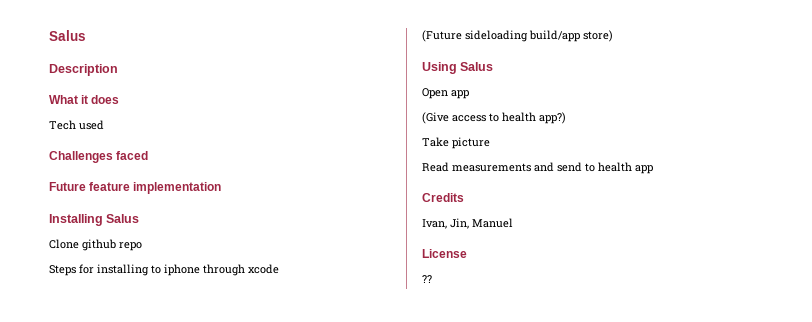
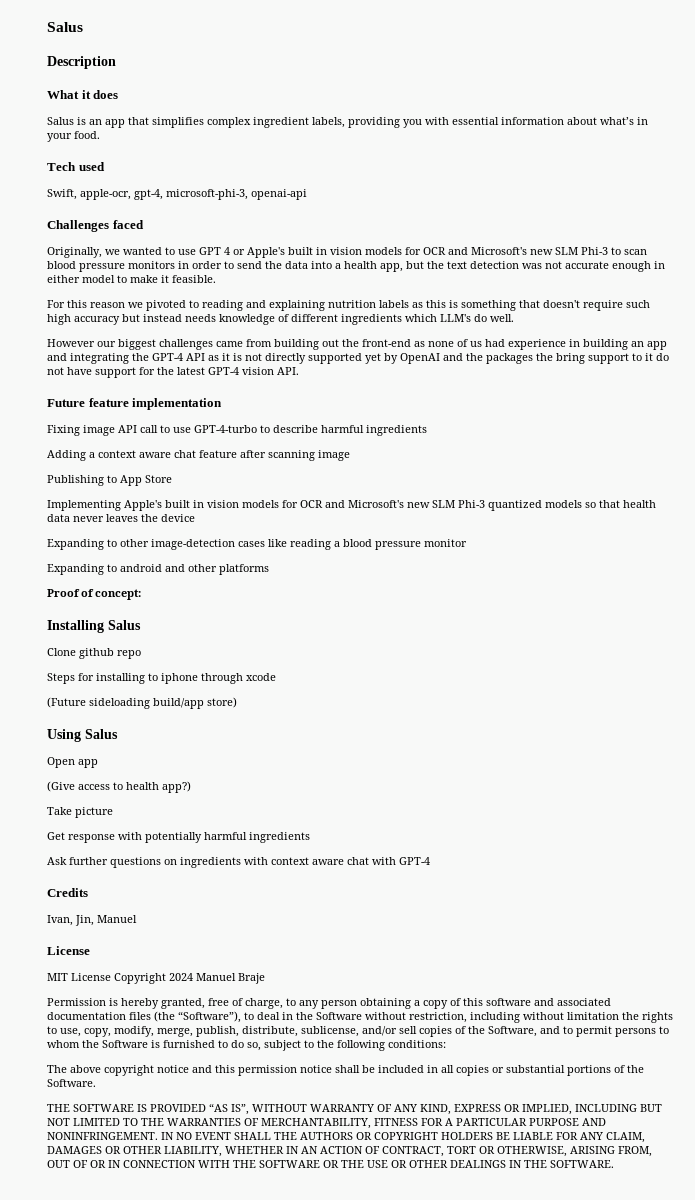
[49,120,104,130] [49,151,149,163] [49,182,222,194] Tech used // Challenges faced // Future feature implementation -> [47,117,648,128] [47,131,100,142] [47,162,105,171] [47,189,307,200] [47,220,144,232] [47,247,647,258] [47,261,665,272] [47,275,216,283] [47,300,650,311] [47,314,514,325] [47,339,667,350] [47,353,669,364] [47,367,299,378] [47,398,223,410] [47,425,427,436] [47,450,350,461] [47,475,172,486] [47,500,656,511] [47,514,195,522] [47,539,467,550] [47,564,269,575] [47,589,141,600] Salus is an app that simplifies complex ingredient labels, providing you with essential information about what’s in your food. // Tech used // Swift, apple-ocr, gpt-4, microsoft-phi-3, openai-api // Challenges faced // Originally, we wanted to use GPT 4 or Apple's built in vision models for OCR and Microsoft's new SLM Phi-3 to scan blood pressure monitors in order to send the data into a health app, but the text detection was not accurate enough in either model to make it feasible. // For this reason we pivoted to reading and explaining nutrition labels as this is something that doesn't require such high accuracy but instead needs knowledge of different ingredients which LLM's do well. // However our biggest challenges came from building out the front-end as none of us had experience in building an app and integrating the GPT-4 API as it is not directly supported yet by OpenAI and the packages the bring support to it do not have support for the latest GPT-4 vision API. // Future feature implementation // Fixing image API call to use GPT-4-turbo to describe harmful ingredients // Adding a context aware chat feature after scanning image // Publishing to App Store // Implementing Apple's built in vision models for OCR and Microsoft's new SLM Phi-3 quantized models so that health data never leaves the device // Expanding to other image-detection cases like reading a blood pressure monitor // Expanding to android and other platforms // Proof of concept:
[422,162,653,174] Read measurements and send to health app -> [47,832,310,843] [47,857,430,868] Get response with potentially harmful ingredients // Ask further questions on ingredients with context aware chat with GPT-4
[422,275,432,283] ?? -> [47,973,265,984] [47,998,611,1009] [47,1011,673,1023] [47,1026,669,1037] [47,1040,446,1051] [47,1065,644,1076] [47,1079,96,1087] [47,1103,662,1115] [47,1118,606,1129] [47,1132,645,1143] [47,1146,652,1157] [47,1160,614,1168] MIT License Copyright 2024 Manuel Braje // Permission is hereby granted, free of charge, to any person obtaining a copy of this software and associated documentation files (the “Software”), to deal in the Software without restriction, including without limitation the rights to use, copy, modify, merge, publish, distribute, sublicense, and/or sell copies of the Software, and to permit persons to whom the Software is furnished to do so, subject to the following conditions: // The above copyright notice and this permission notice shall be included in all copies or substantial portions of the Software. // THE SOFTWARE IS PROVIDED “AS IS”, WITHOUT WARRANTY OF ANY KIND, EXPRESS OR IMPLIED, INCLUDING BUT NOT LIMITED TO THE WARRANTIES OF MERCHANTABILITY, FITNESS FOR A PARTICULAR PURPOSE AND NONINFRINGEMENT. IN NO EVENT SHALL THE AUTHORS OR COPYRIGHT HOLDERS BE LIABLE FOR ANY CLAIM, DAMAGES OR OTHER LIABILITY, WHETHER IN AN ACTION OF CONTRACT, TORT OR OTHERWISE, ARISING FROM, OUT OF OR IN CONNECTION WITH THE SOFTWARE OR THE USE OR OTHER DEALINGS IN THE SOFTWARE.

